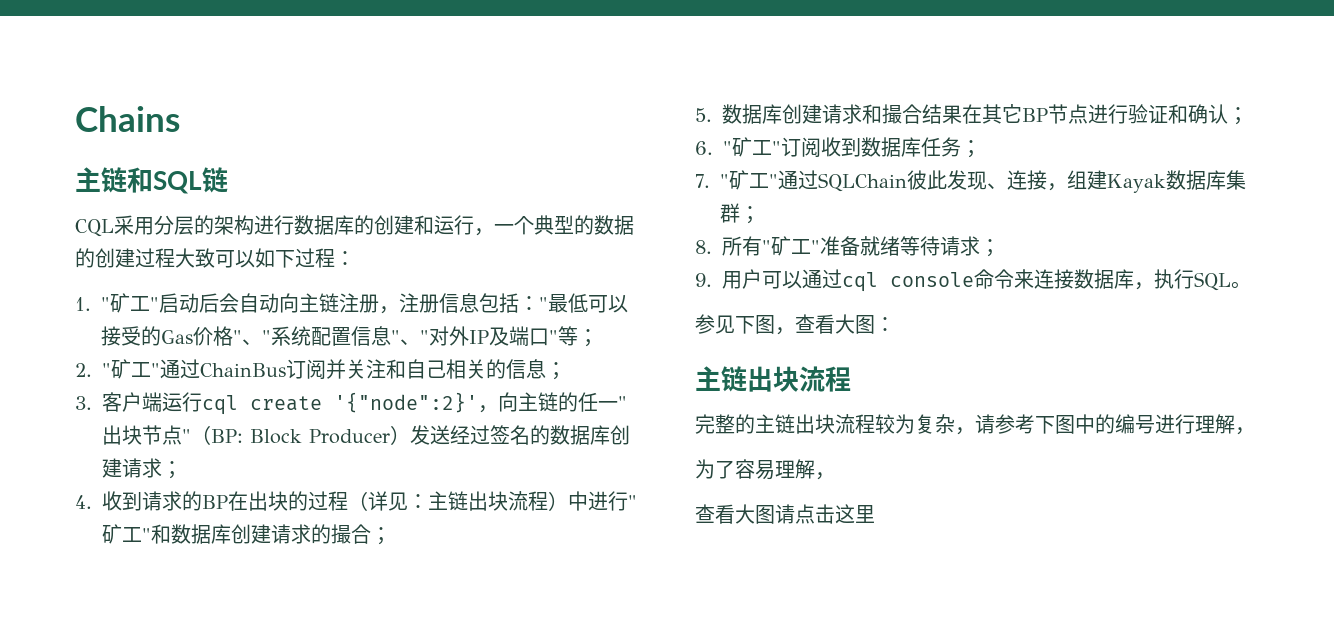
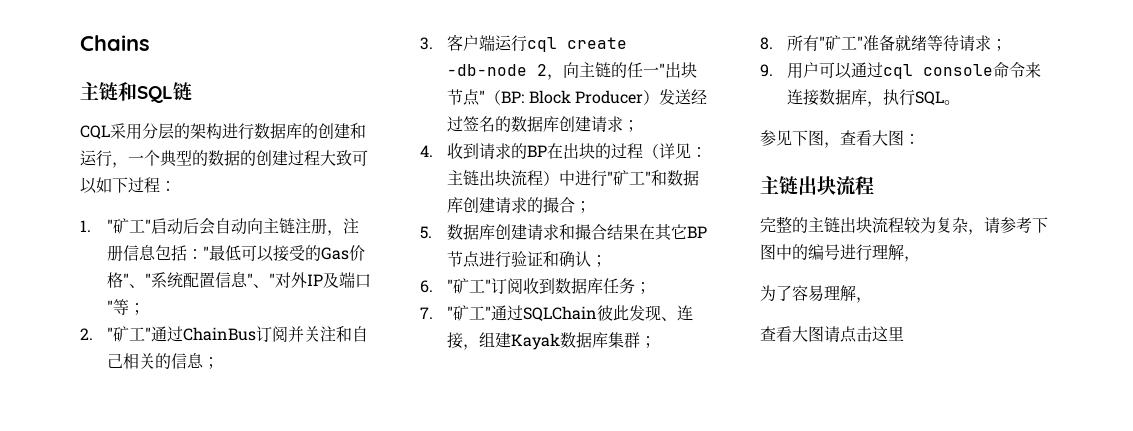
[334,392,478,413] '{"node":2}' -> [447,64,548,76] -db-node 2

